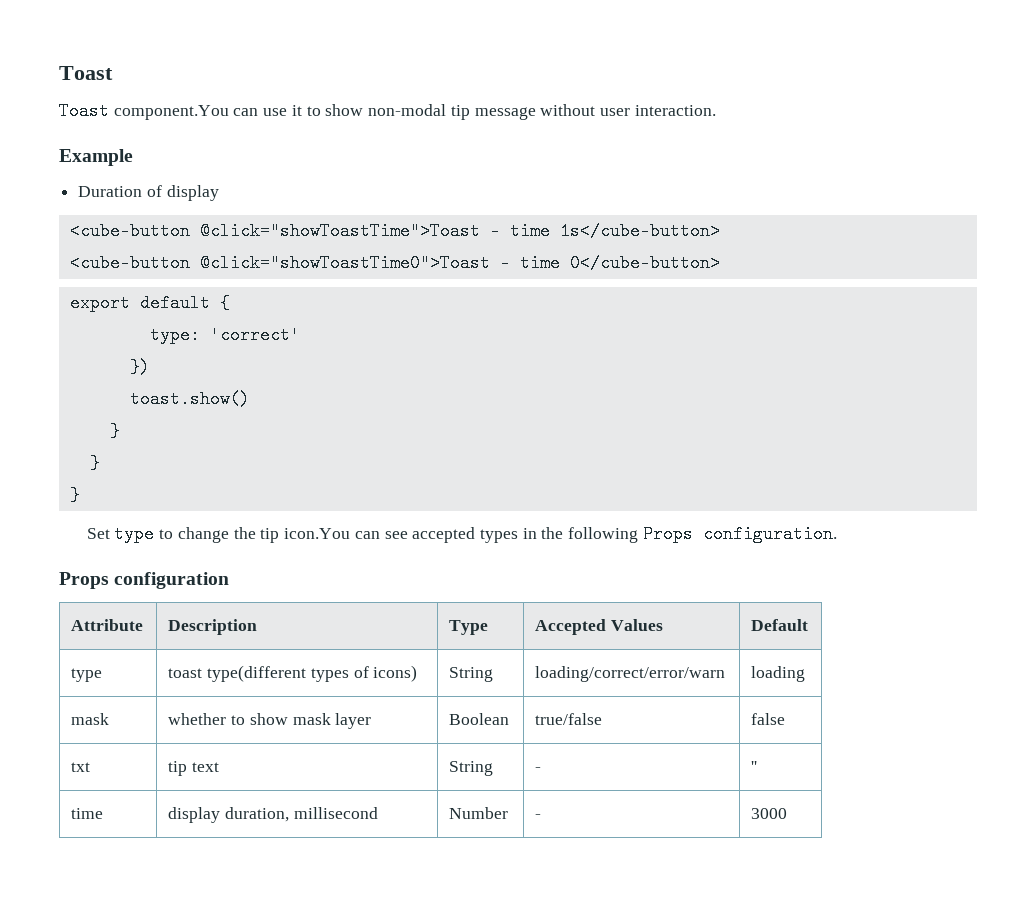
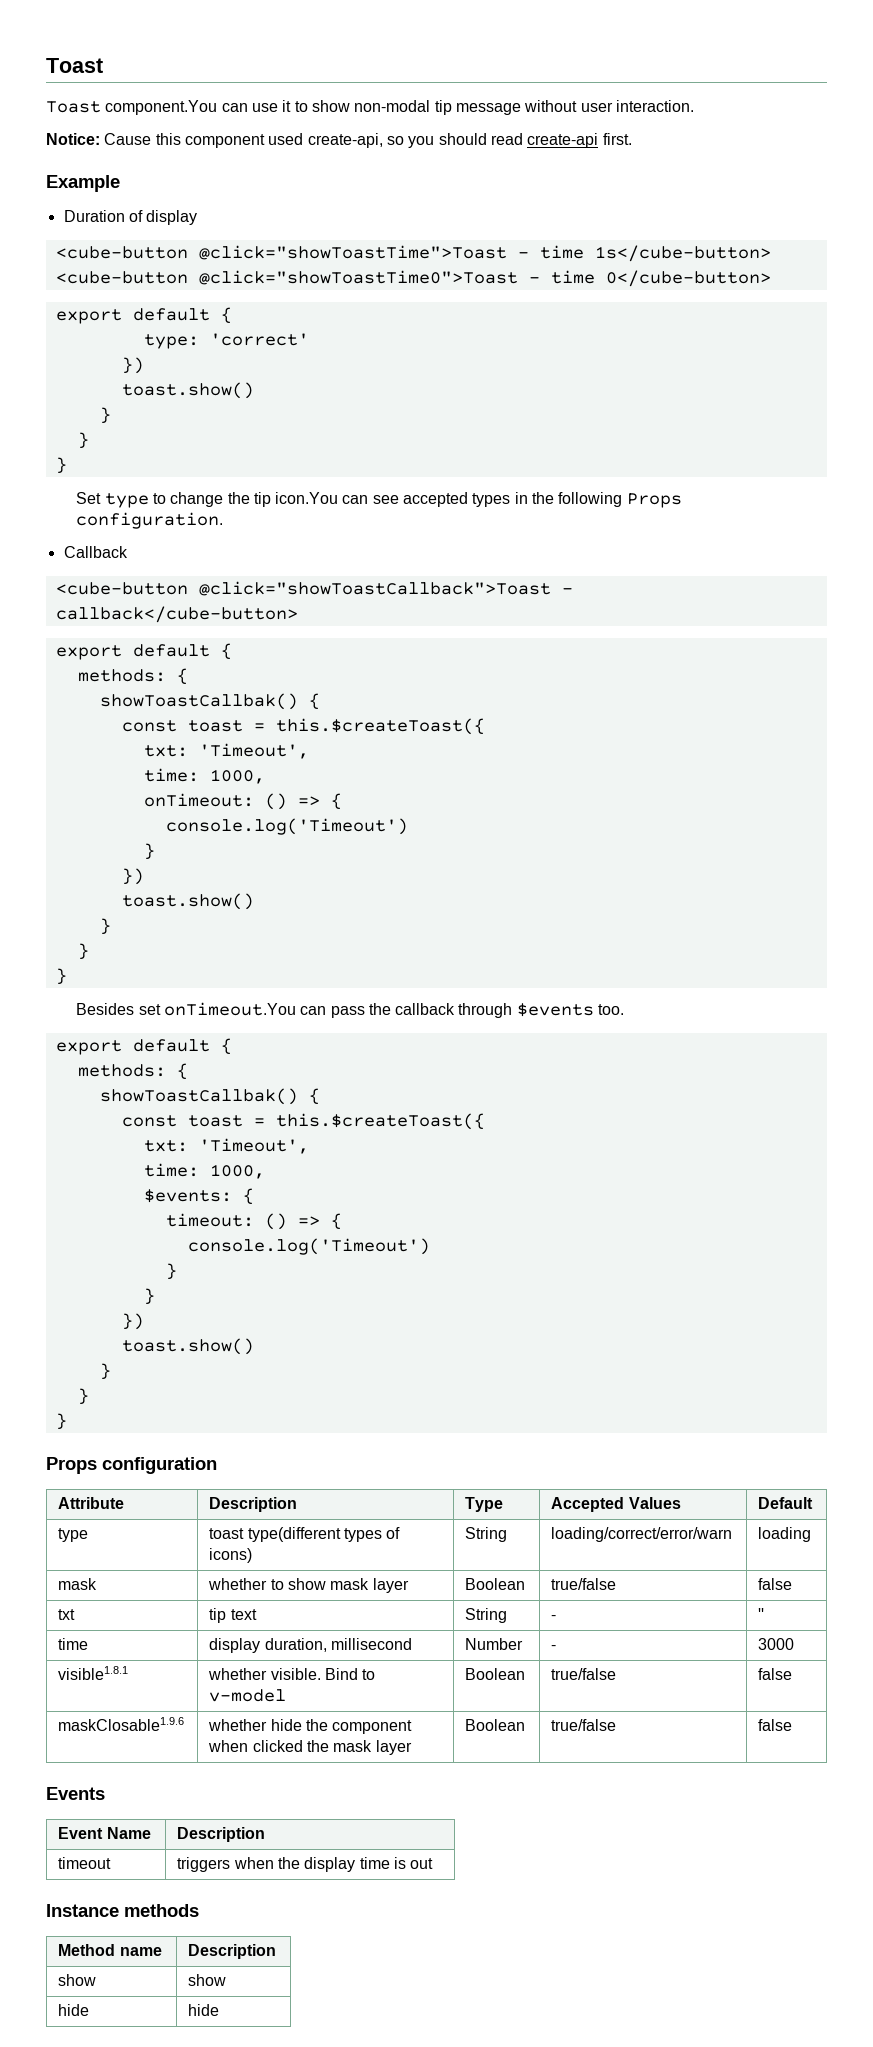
(716, 110) none -> [46,133,632,148] // Notice: Cause this component used create-api, so you should read create-api first.
(837, 534) none -> [63,546,128,558] [55,581,573,596] [55,606,298,623] [55,643,232,660] [77,668,188,685] [99,693,320,710] [121,718,485,735] [143,743,309,759] [143,768,265,784] [143,793,342,810] [165,818,408,835] [143,843,155,860] [121,868,144,885] [121,893,254,910] [99,918,111,935] [77,943,89,960] [55,968,67,985] [76,1002,625,1018] [55,1038,232,1055] [77,1063,188,1080] [99,1088,320,1105] [121,1113,485,1130] [143,1138,309,1154] [143,1163,265,1179] [143,1188,254,1205] [165,1213,342,1230] [187,1238,430,1255] [165,1263,177,1280] [143,1288,155,1305] [121,1313,144,1330] [121,1338,254,1355] [99,1363,111,1380] [77,1388,89,1405] [55,1413,67,1430] // Callback // <cube-button @click="showToastCallback">Toast - callback</cube-button> // export default { // methods: { // showToastCallbak() { // const toast = this.$createToast({ // txt: 'Timeout', // time: 1000, // onTimeout: () => { // console.log('Timeout') // } // }) // toast.show() // } // } // } // Besides set onTimeout.You can pass the callback through $events too. // export default { // methods: { // showToastCallbak() { // const toast = this.$createToast({ // txt: 'Timeout', // time: 1000, // $events: { // timeout: () => { // console.log('Timeout') // } // } // }) // toast.show() // } // } // }
(788, 813) none -> [58,1666,129,1680] [208,1668,376,1680] [209,1689,287,1702] [465,1668,526,1680] [551,1668,617,1680] [758,1668,793,1680] [58,1717,185,1731] [208,1719,413,1734] [208,1740,412,1755] [465,1719,526,1731] [551,1719,617,1731] [758,1719,793,1731] [46,1787,105,1800] [58,1827,151,1839] [177,1827,266,1842] [58,1857,112,1869] [177,1857,434,1872] [46,1904,199,1917] [58,1944,162,1956] [188,1944,277,1959] [58,1974,97,1986] [188,1974,227,1986] [58,2004,90,2016] [188,2004,220,2016] // visible1.8.1 | whether visible. Bind to v-model | Boolean | true/false | false // maskClosable1.9.6 | whether hide the component when clicked the mask layer | Boolean | true/false | false // Events // Event Name | Description // timeout | triggers when the display time is out // Instance methods // Method name | Description // show | show // hide | hide

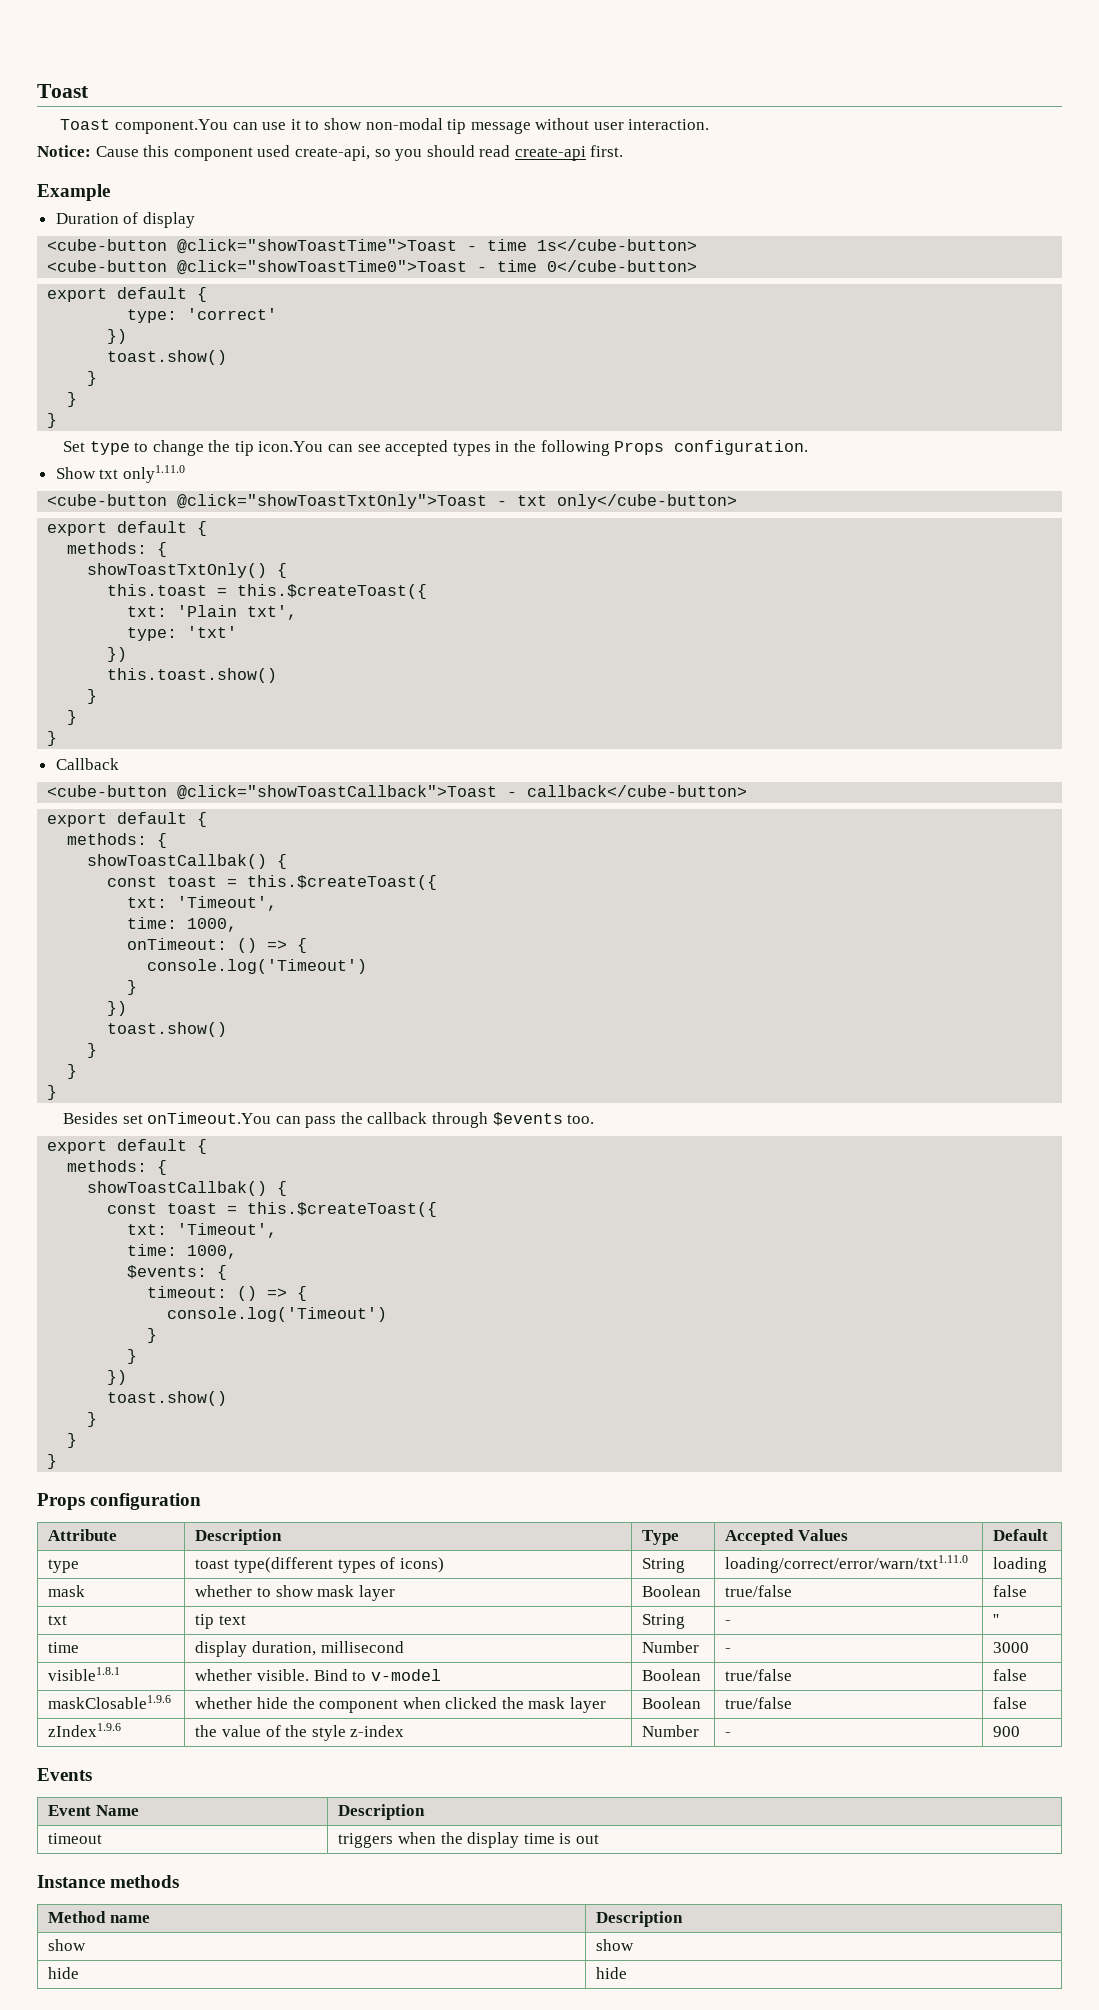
(224, 520) none -> [55,465,185,483] [47,494,738,509] [47,521,208,536] [67,542,168,557] [87,563,288,578] [107,584,428,599] [127,605,298,620] [127,626,238,641] [107,647,128,662] [107,668,278,683] [87,689,98,704] [67,710,78,725] [47,731,58,746] // Show txt only1.11.0 // <cube-button @click="showToastTxtOnly">Toast - txt only</cube-button> // export default { // methods: { // showToastTxtOnly() { // this.toast = this.$createToast({ // txt: 'Plain txt', // type: 'txt' // }) // this.toast.show() // } // } // }
[551,1527,733,1542] loading/correct/error/warn -> [725,1555,969,1573] loading/correct/error/warn/txt1.11.0
(793, 1725) none -> [48,1723,122,1737] [195,1725,405,1741] [642,1725,700,1737] [725,1732,732,1737] [993,1726,1021,1737] // zIndex1.9.6 | the value of the style z-index | Number | - | 900

